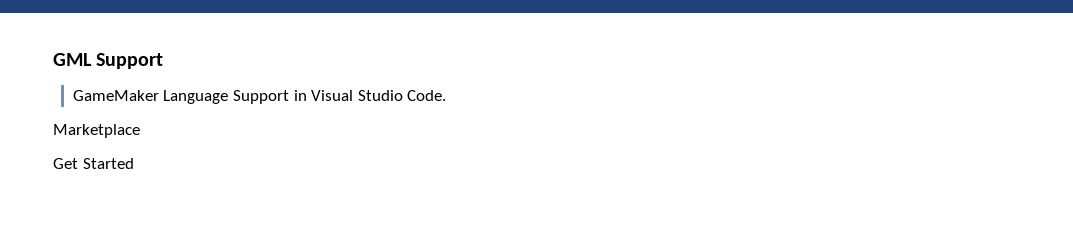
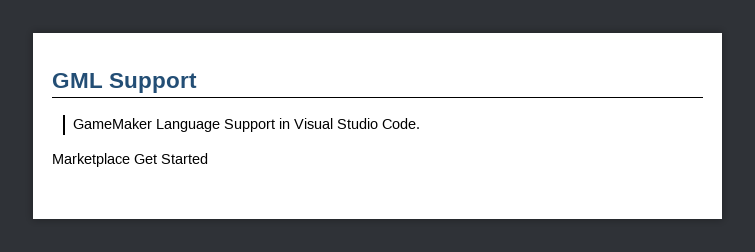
(140, 131) // -> (130, 160) none

